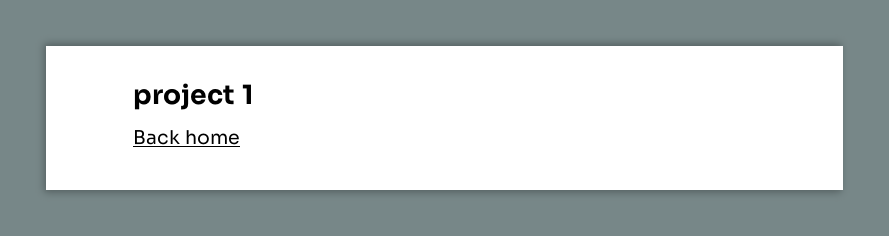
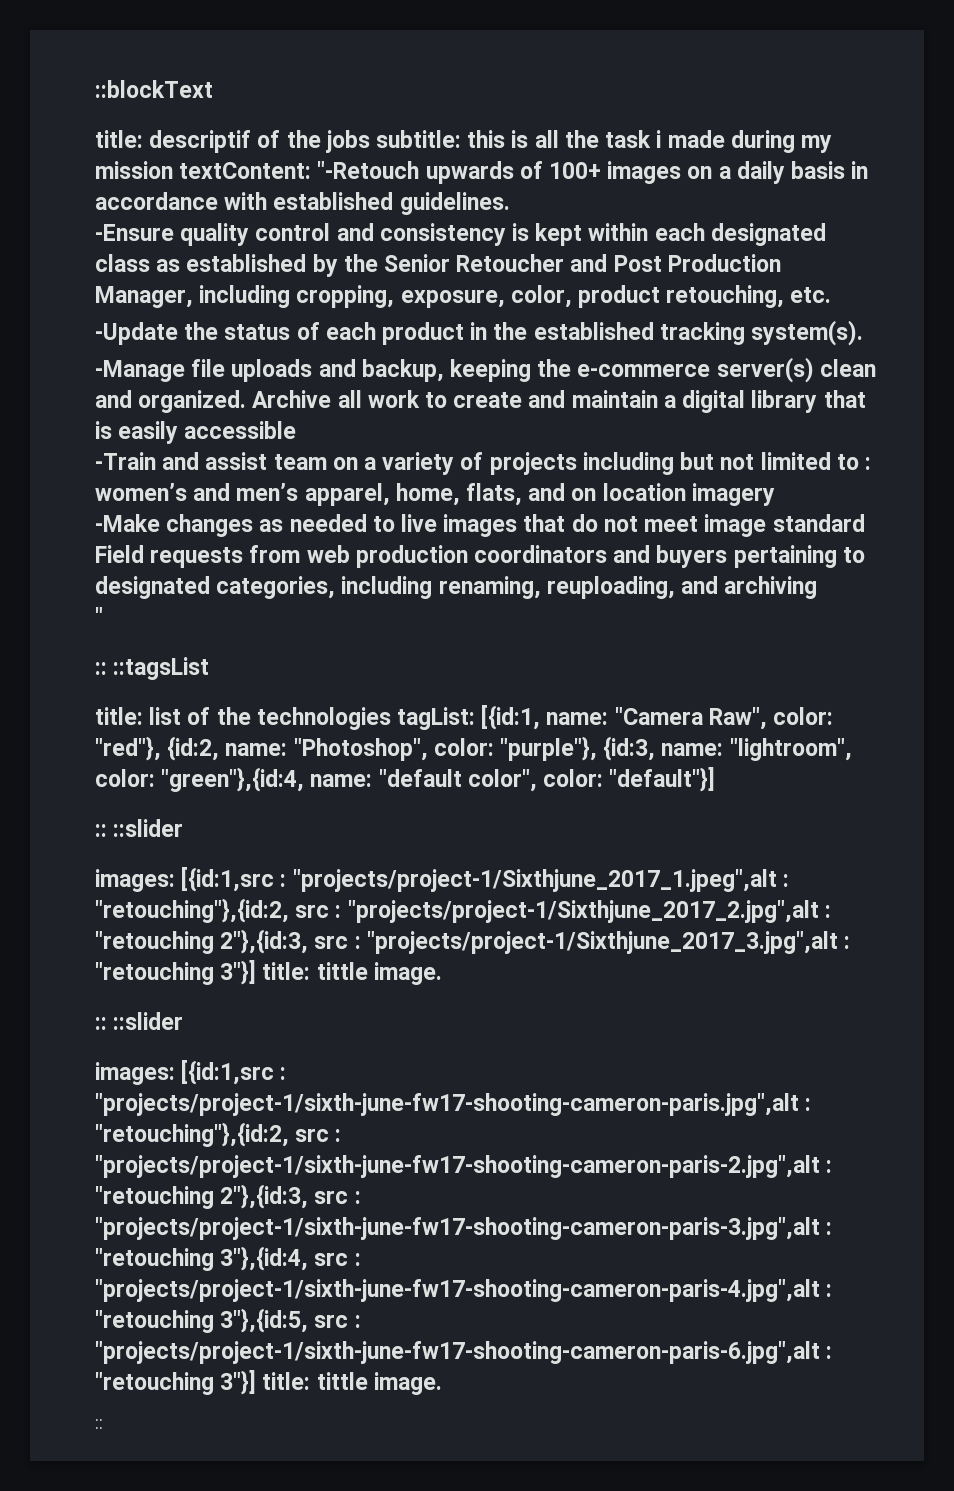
[133,83,254,110] [133,130,241,145] project 1 // Back home -> [95,80,213,98] [95,130,832,153] [95,161,869,184] [95,192,510,215] [95,223,826,246] [95,254,781,277] [95,285,832,308] [95,320,864,346] [95,357,876,383] [95,390,866,413] [95,421,297,444] [95,452,871,475] [95,483,775,506] [95,514,865,537] [95,545,865,568] [95,576,818,599] [95,607,103,625] [95,657,210,680] [95,705,834,730] [95,736,852,761] [95,767,716,792] [95,819,184,837] [95,867,789,892] [95,898,831,923] [95,929,851,954] [95,960,442,985] [95,1012,184,1030] [95,1060,287,1085] [95,1093,812,1116] [95,1122,342,1147] [95,1155,833,1178] [95,1184,361,1209] [95,1217,833,1240] [95,1246,361,1271] [95,1279,833,1302] [95,1308,361,1333] [95,1341,833,1364] [95,1370,442,1395] [95,1419,103,1429] ::blockText // title: descriptif of the jobs subtitle: this is all the task i made during my mission textContent: "-Retouch upwards of 100+ images on a daily basis in accordance with established guidelines. // -Ensure quality control and consistency is kept within each designated class as established by the Senior Retoucher and Post Production Manager, including cropping, exposure, color, product retouching, etc. // -Update the status of each product in the established tracking system(s). // -Manage file uploads and backup, keeping the e-commerce server(s) clean and organized. Archive all work to create and maintain a digital library that is easily accessible // -Train and assist team on a variety of projects including but not limited to : women’s and men’s apparel, home, flats, and on location imagery // -Make changes as needed to live images that do not meet image standard Field requests from web production coordinators and buyers pertaining to designated categories, including renaming, reuploading, and archiving // " // :: ::tagsList // title: list of the technologies tagList: [{id:1, name: "Camera Raw", color: "red"}, {id:2, name: "Photoshop", color: "purple"}, {id:3, name: "lightroom", color: "green"},{id:4, name: "default color", color: "default"}] // :: ::slider // images: [{id:1,src : "projects/project-1/Sixthjune_2017_1.jpeg",alt : "retouching"},{id:2, src : "projects/project-1/Sixthjune_2017_2.jpg",alt : "retouching 2"},{id:3, src : "projects/project-1/Sixthjune_2017_3.jpg",alt : "retouching 3"}] title: tittle image. // :: ::slider // images: [{id:1,src : "projects/project-1/sixth-june-fw17-shooting-cameron-paris.jpg",alt : "retouching"},{id:2, src : "projects/project-1/sixth-june-fw17-shooting-cameron-paris-2.jpg",alt : "retouching 2"},{id:3, src : "projects/project-1/sixth-june-fw17-shooting-cameron-paris-3.jpg",alt : "retouching 3"},{id:4, src : "projects/project-1/sixth-june-fw17-shooting-cameron-paris-4.jpg",alt : "retouching 3"},{id:5, src : "projects/project-1/sixth-june-fw17-shooting-cameron-paris-6.jpg",alt : "retouching 3"}] title: tittle image. // ::

